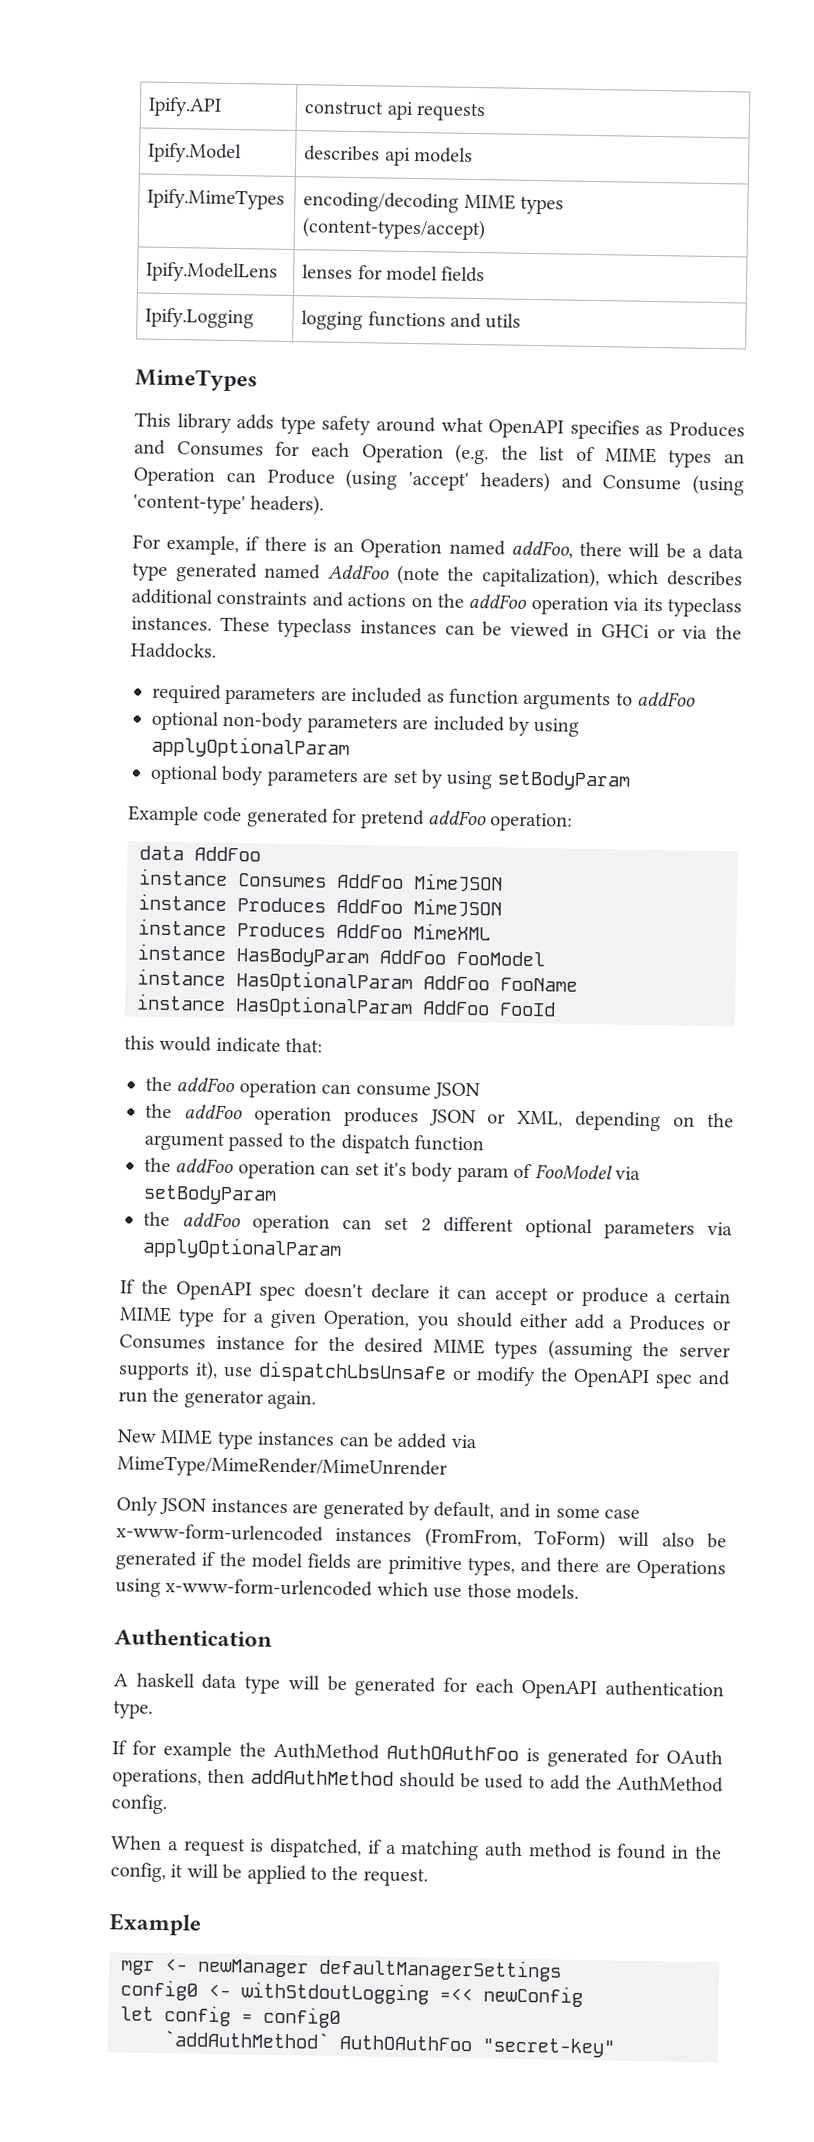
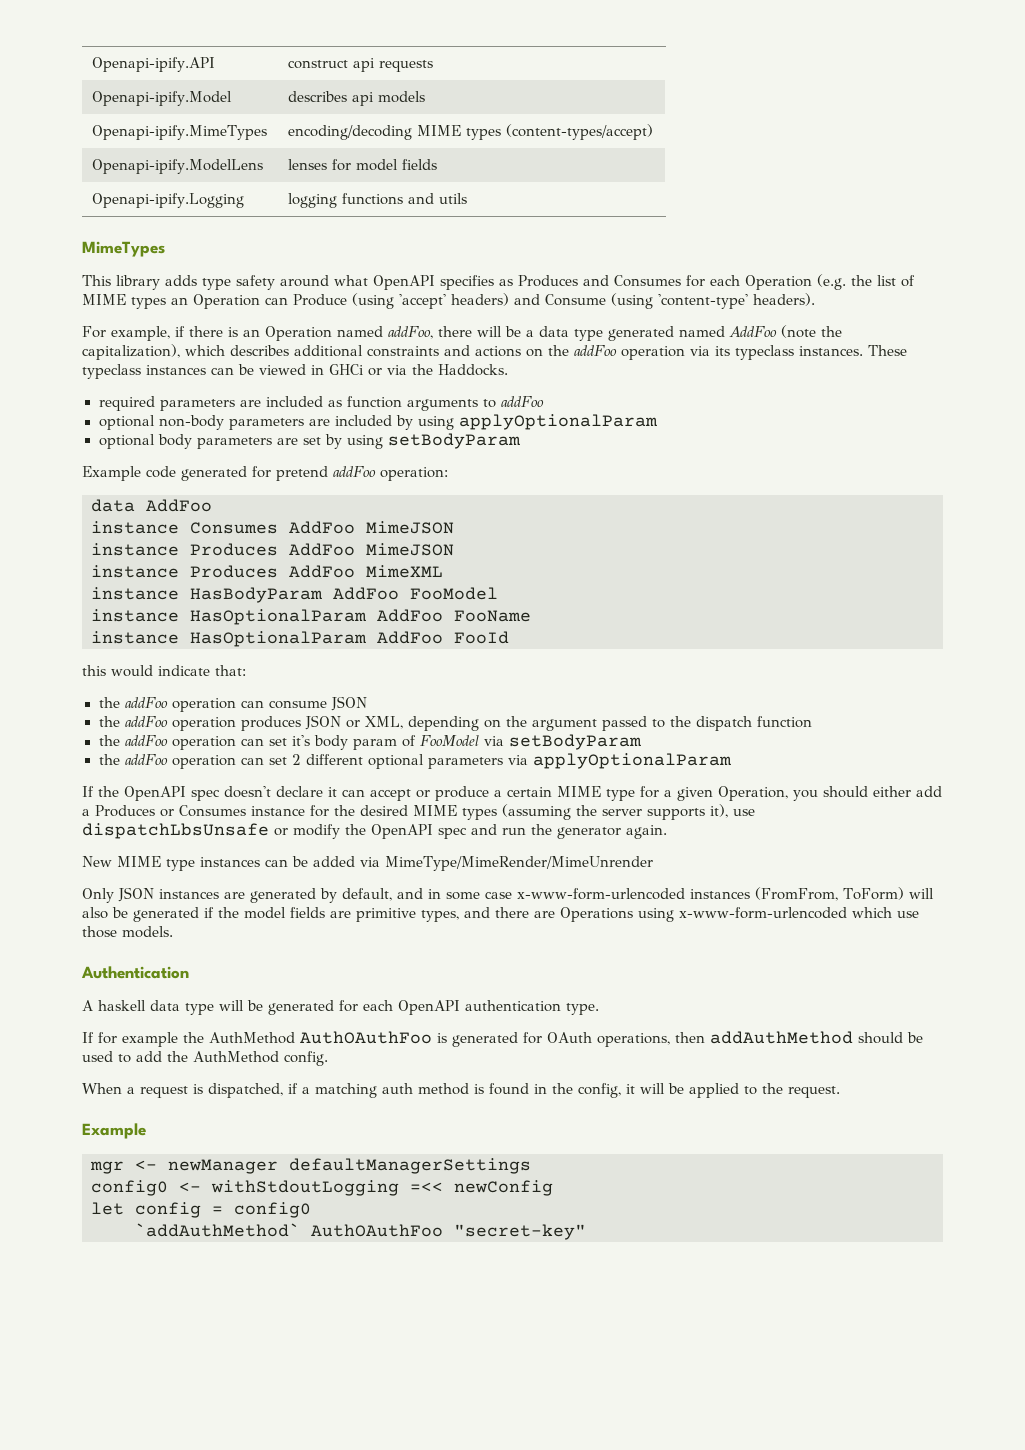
[148,96,223,117] Ipify.API -> [92,57,216,72] Openapi-ipify.API
[148,142,243,164] Ipify.Model -> [92,91,233,106] Openapi-ipify.Model
[147,188,286,210] Ipify.MimeTypes -> [92,125,268,140] Openapi-ipify.MimeTypes
[146,261,279,283] Ipify.ModelLens -> [92,159,264,174] Openapi-ipify.ModelLens
[145,307,255,329] Ipify.Logging -> [92,193,245,208] Openapi-ipify.Logging

